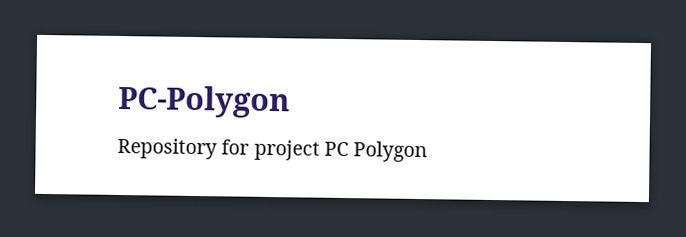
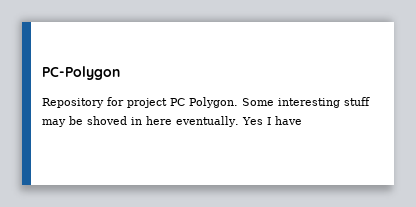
[353,141,429,163] Polygon -> [189,97,370,108] [42,116,302,127] Polygon. Some interesting stuff may be shoved in here eventually. Yes I have

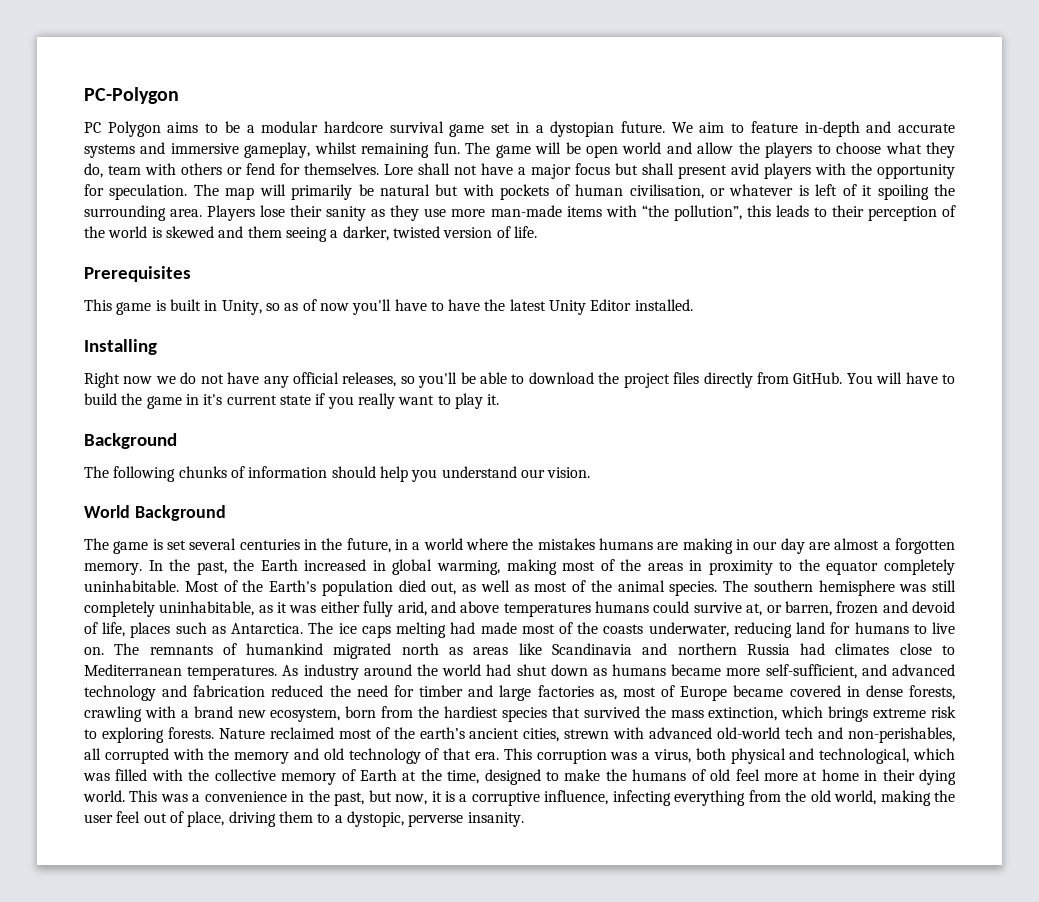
[42,97,370,108] [42,116,302,127] Repository for project PC Polygon. Some interesting stuff may be shoved in here eventually. Yes I have -> [84,121,955,137] [84,142,956,158] [84,163,955,179] [84,184,956,200] [84,205,956,221] [84,226,537,242] [84,266,191,282] [84,299,693,315] [84,339,157,355] [84,372,955,388] [84,393,500,409] [84,433,177,449] [84,466,591,482] [84,505,226,521] [84,538,956,554] [84,559,955,575] [84,580,956,596] [84,601,955,617] [84,622,956,638] [84,643,955,659] [84,664,955,680] [84,685,955,701] [84,706,957,722] [84,727,956,743] [84,748,955,764] [83,769,956,785] [83,790,956,806] [84,811,524,827] PC Polygon aims to be a modular hardcore survival game set in a dystopian future. We aim to feature in-depth and accurate systems and immersive gameplay, whilst remaining fun. The game will be open world and allow the players to choose what they do, team with others or fend for themselves. Lore shall not have a major focus but shall present avid players with the opportunity for speculation. The map will primarily be natural but with pockets of human civilisation, or whatever is left of it spoiling the surrounding area. Players lose their sanity as they use more man-made items with “the pollution”, this leads to their perception of the world is skewed and them seeing a darker, twisted version of life. // Prerequisites // This game is built in Unity, so as of now you'll have to have the latest Unity Editor installed. // Installing // Right now we do not have any official releases, so you'll be able to download the project files directly from GitHub. You will have to build the game in it's current state if you really want to play it. // Background // The following chunks of information should help you understand our vision. // World Background // The game is set several centuries in the future, in a world where the mistakes humans are making in our day are almost a forgotten memory. In the past, the Earth increased in global warming, making most of the areas in proximity to the equator completely uninhabitable. Most of the Earth's population died out, as well as most of the animal species. The southern hemisphere was still completely uninhabitable, as it was either fully arid, and above temperatures humans could survive at, or barren, frozen and devoid of life, places such as Antarctica. The ice caps melting had made most of the coasts underwater, reducing land for humans to live on. The remnants of humankind migrated north as areas like Scandinavia and northern Russia had climates close to Mediterranean temperatures. As industry around the world had shut down as humans became more self-sufficient, and advanced technology and fabrication reduced the need for timber and large factories as, most of Europe became covered in dense forests, crawling with a brand new ecosystem, born from the hardiest species that survived the mass extinction, which brings extreme risk to exploring forests. Nature reclaimed most of the earth’s ancient cities, strewn with advanced old-world tech and non-perishables, all corrupted with the memory and old technology of that era. This corruption was a virus, both physical and technological, which was filled with the collective memory of Earth at the time, designed to make the humans of old feel more at home in their dying world. This was a convenience in the past, but now, it is a corruptive influence, infecting everything from the old world, making the user feel out of place, driving them to a dystopic, perverse insanity.

